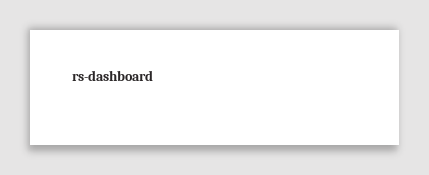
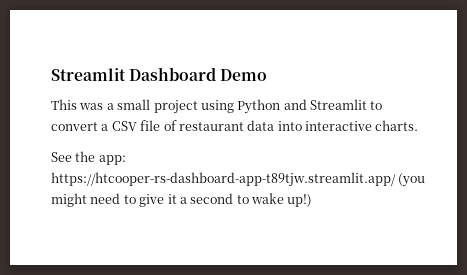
[72,70,153,81] rs-dashboard -> [51,67,268,81] [51,99,383,114] [51,120,419,131] [51,151,126,165] [51,172,426,187] [51,193,313,207] Streamlit Dashboard Demo // This was a small project using Python and Streamlit to convert a CSV file of restaurant data into interactive charts. // See the app: https://htcooper-rs-dashboard-app-t89tjw.streamlit.app/ (you might need to give it a second to wake up!)

